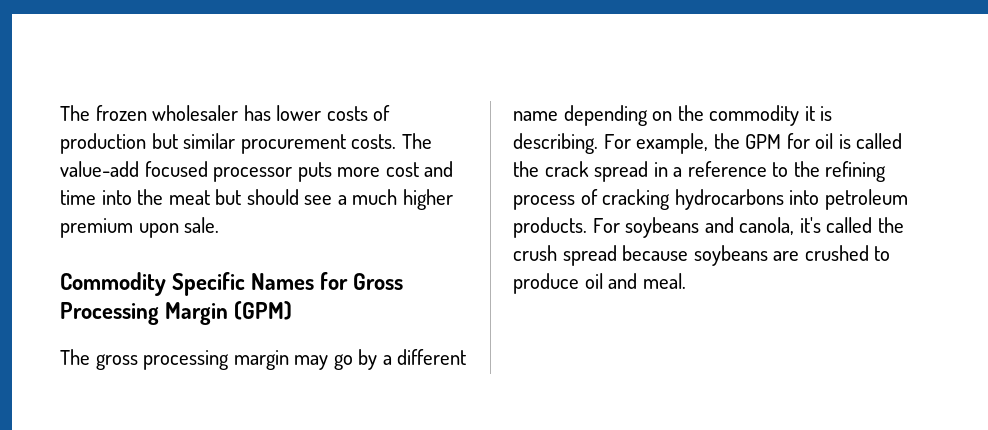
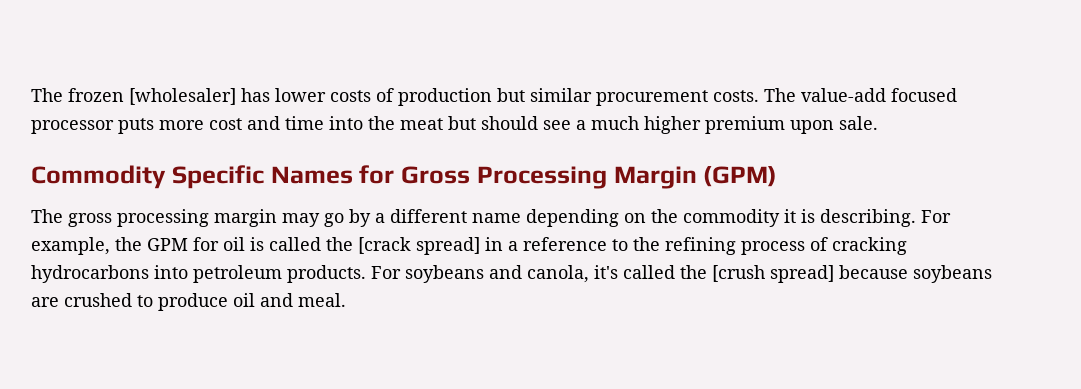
[152,105,239,121] wholesaler -> [129,88,236,105] [wholesaler]
[544,161,649,182] crack spread -> [358,237,480,255] [crack spread]
[513,245,617,266] crush spread -> [712,265,834,283] [crush spread]

